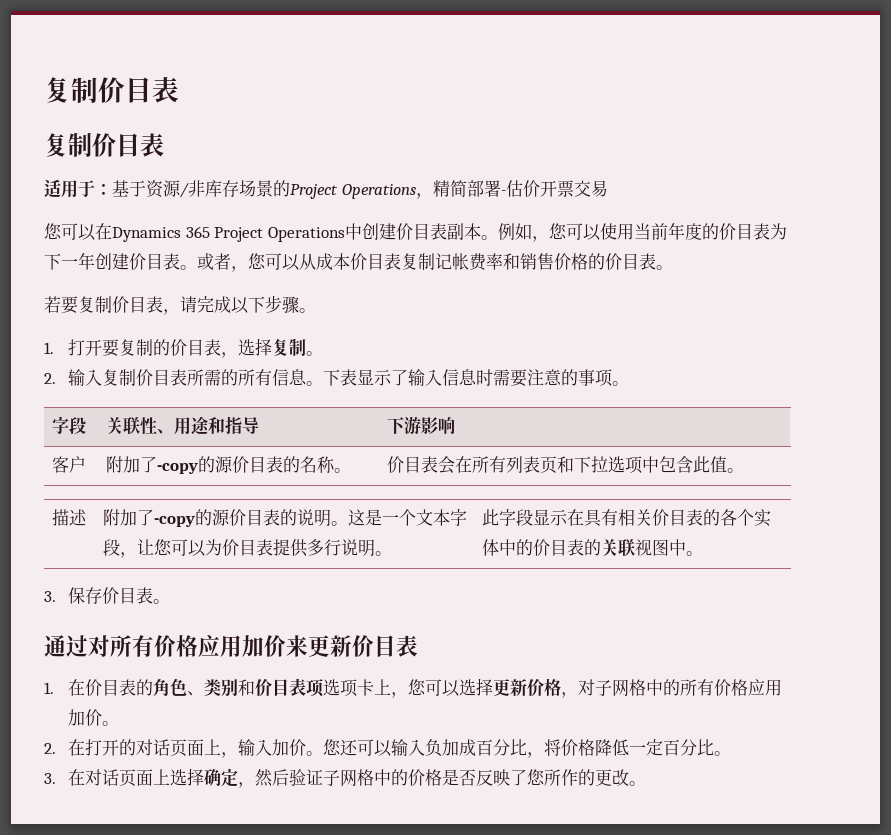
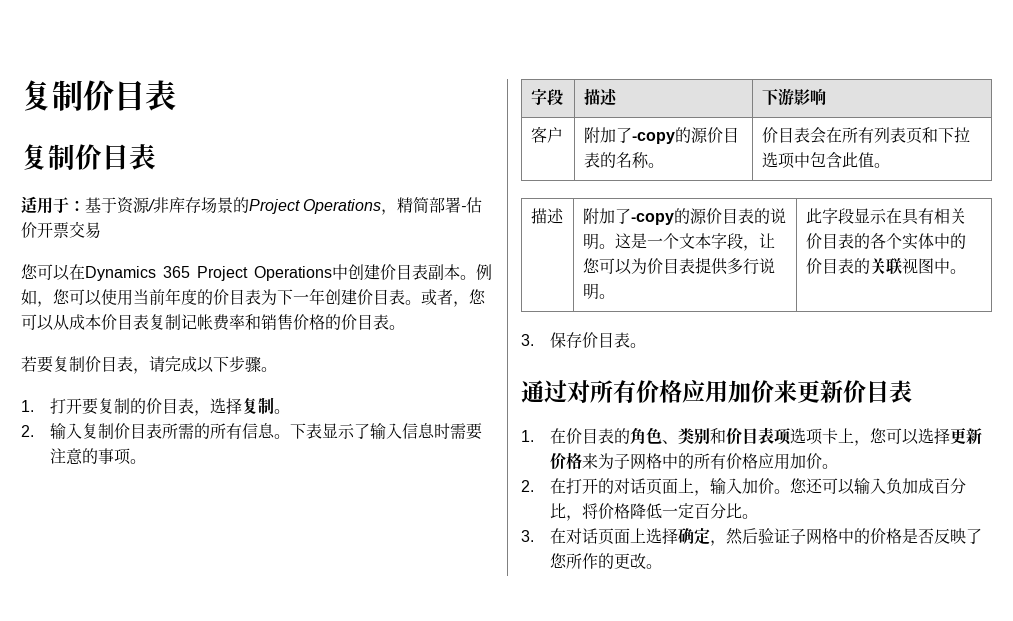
[105,416,259,435] 关联性、用途和指导 -> [584,88,618,106] 描述
[561,679,596,698] ，对 -> [581,453,614,469] 来为

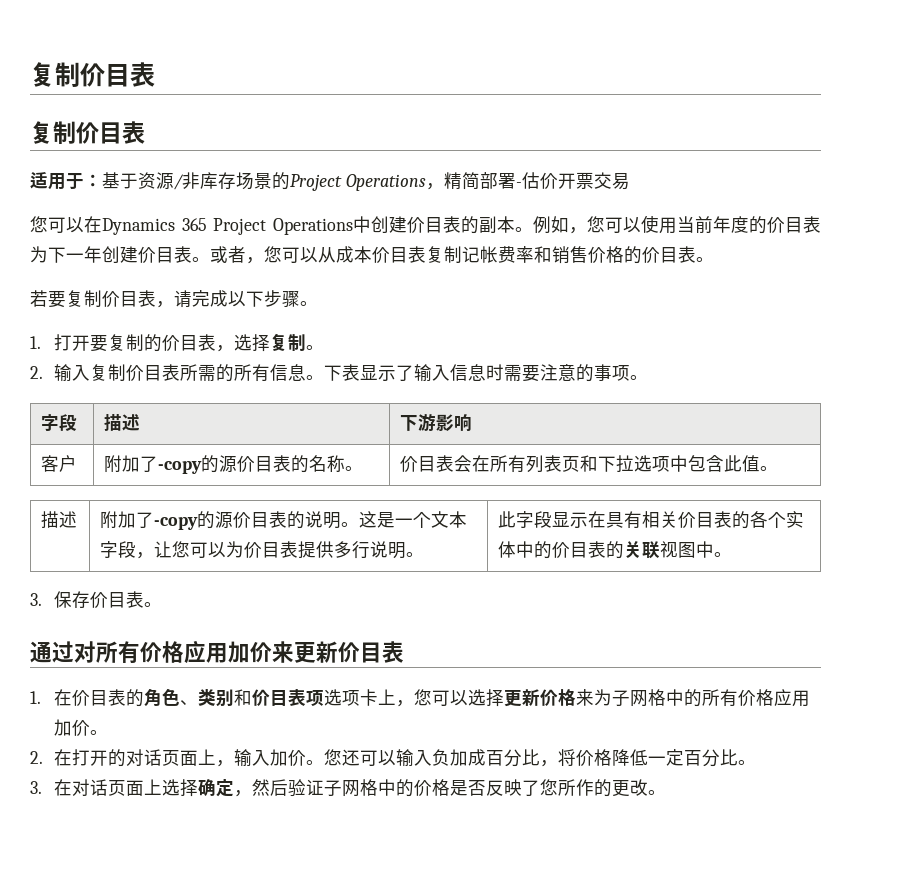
(428, 272) none -> [461,216,480,234] 的

